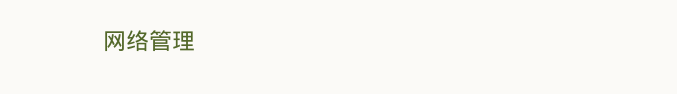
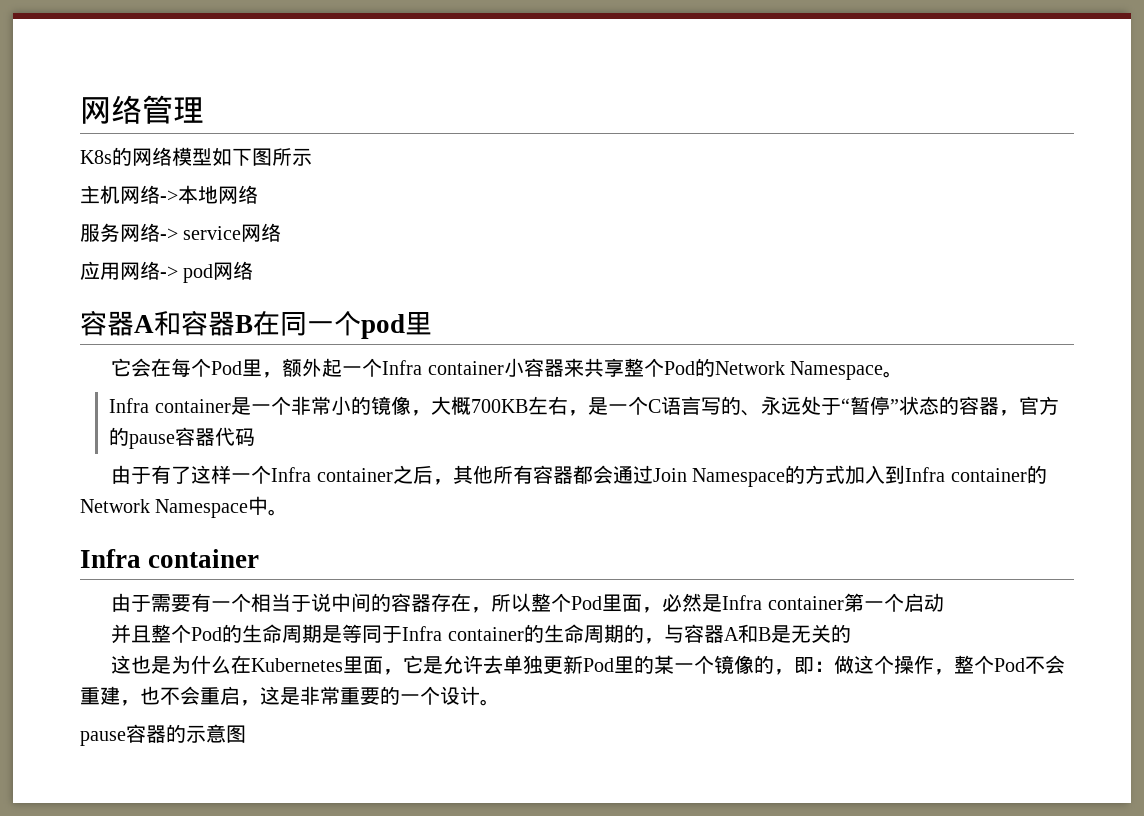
(195, 41) none -> [80,147,312,166] [80,185,258,204] [80,223,282,242] [80,261,254,283] [80,310,432,339] [111,358,904,380] [109,396,1059,416] [109,427,256,449] [111,465,1047,487] [80,496,289,518] [80,549,260,568] [111,593,944,613] [111,624,851,644] [111,655,1066,675] [80,686,500,706] [80,724,246,746] // K8s的网络模型如下图所示 // 主机网络->本地网络 // 服务网络-> service网络 // 应用网络-> pod网络 // 容器A和容器B在同一个pod里 // 它会在每个Pod里，额外起一个Infra container小容器来共享整个Pod的Network Namespace。 // Infra container是一个非常小的镜像，大概700KB左右，是一个C语言写的、永远处于“暂停”状态的容器，官方的pause容器代码 // 由于有了这样一个Infra container之后，其他所有容器都会通过Join Namespace的方式加入到Infra container的Network Namespace中。 // Infra container // 由于需要有一个相当于说中间的容器存在，所以整个Pod里面，必然是Infra container第一个启动 // 并且整个Pod的生命周期是等同于Infra container的生命周期的，与容器A和B是无关的 // 这也是为什么在Kubernetes里面，它是允许去单独更新Pod里的某一个镜像的，即：做这个操作，整个Pod不会重建，也不会重启，这是非常重要的一个设计。 // pause容器的示意图

